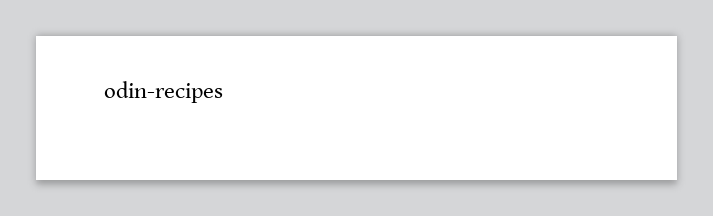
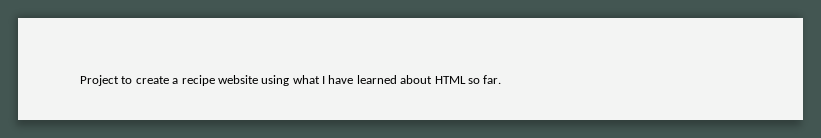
[104,81,223,103] odin-recipes -> [80,75,502,86] Project to create a recipe website using what I have learned about HTML so far.

